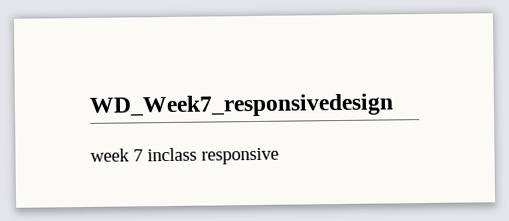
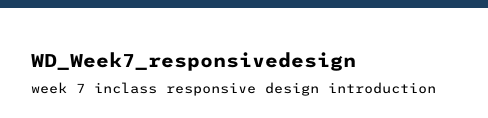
(279, 156) none -> [265,82,436,96] design introduction

